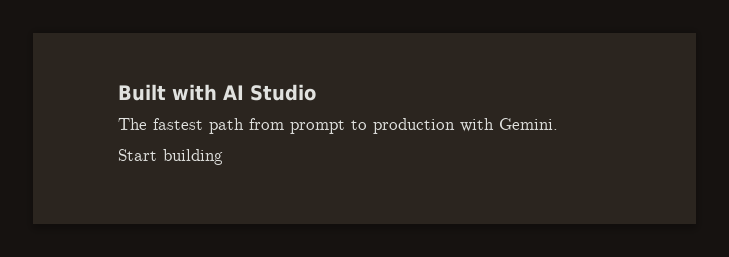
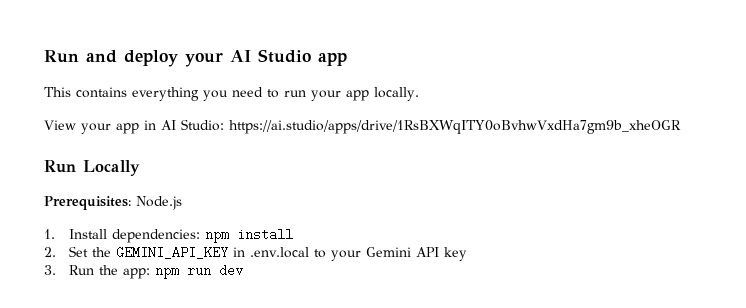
[118,84,316,101] [118,118,558,134] [118,149,223,165] Built with AI Studio // The fastest path from prompt to production with Gemini. // Start building -> [44,49,347,67] [44,87,419,101] [44,119,681,134] [44,160,140,176] [44,196,182,210] [44,228,294,243] [44,246,468,261] [44,264,244,279] Run and deploy your AI Studio app // This contains everything you need to run your app locally. // View your app in AI Studio: https://ai.studio/apps/drive/1RsBXWqITY0oBvhwVxdHa7gm9b_xheOGR // Run Locally // Prerequisites: Node.js // 1. Install dependencies: npm install // 2. Set the GEMINI_API_KEY in .env.local to your Gemini API key // 3. Run the app: npm run dev

